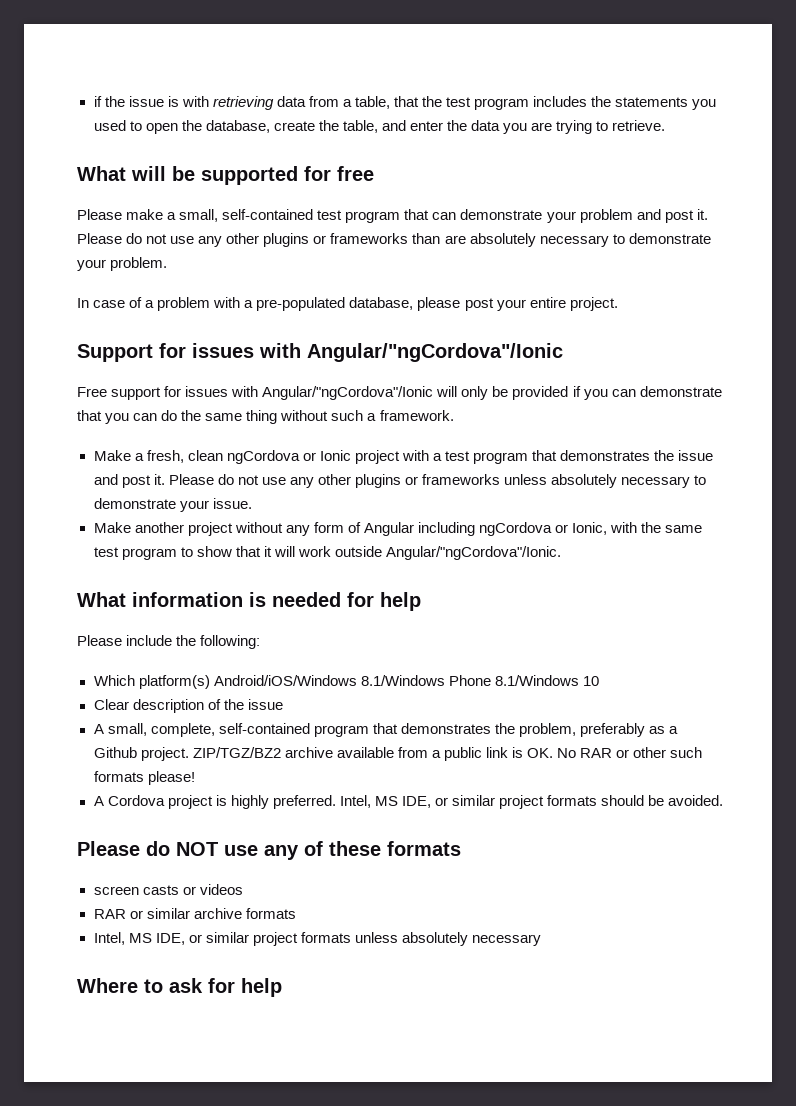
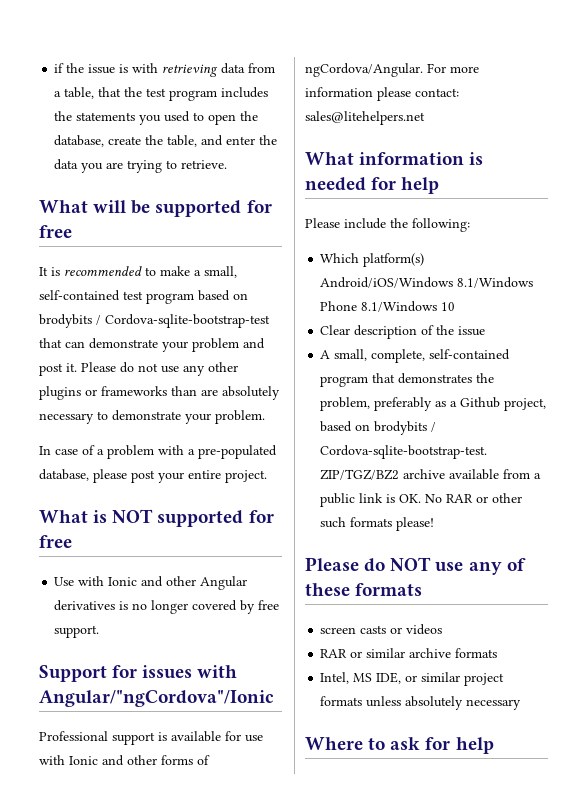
[77,209,122,220] Please -> [39,266,156,276] It is recommended to
(401, 217) none -> [198,290,248,301] [39,314,270,328] based on brodybits / Cordova-sqlite-bootstrap-test
(618, 304) none -> [39,509,274,527] [39,535,72,548] [54,576,248,590] [54,600,280,614] [54,625,100,638] // What is NOT supported for free // Use with Ionic and other Angular derivatives is no longer covered by free support.
[77,386,722,400] [77,410,454,424] [93,450,714,464] [93,474,707,488] [93,498,252,512] [93,522,703,536] [93,546,561,560] Free support for issues with Angular/"ngCordova"/Ionic will only be provided if you can demonstrate that you can do the same thing without such a framework. // Make a fresh, clean ngCordova or Ionic project with a test program that demonstrates the issue and post it. Please do not use any other plugins or frameworks unless absolutely necessary to demonstrate your issue. // Make another project without any form of Angular including ngCordova or Ionic, with the same test program to show that it will work outside Angular/"ngCordova"/Ionic. -> [39,731,263,745] [39,755,210,766] [305,63,479,77] [305,87,459,101] [305,111,425,125] Professional support is available for use with Ionic and other forms of ngCordova/Angular. For more information please contact: sales@litehelpers.net
[140,747,189,761] project. -> [504,398,547,411] [320,421,437,435] [320,445,488,459] project, based on brodybits / Cordova-sqlite-bootstrap-test.
[93,795,724,809] // A Cordova project is highly preferred. Intel, MS IDE, or similar project formats should be avoided. -> (435, 524) none

